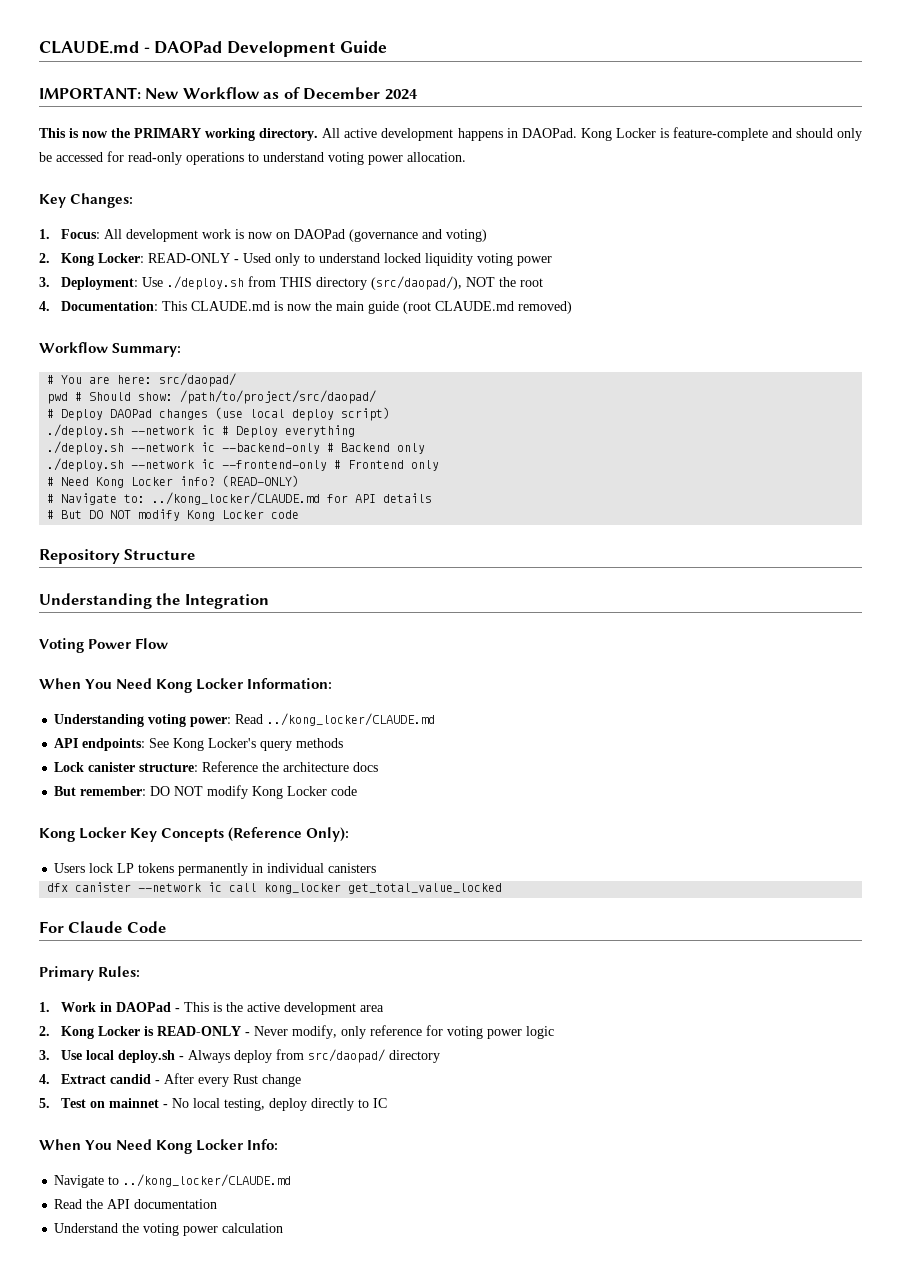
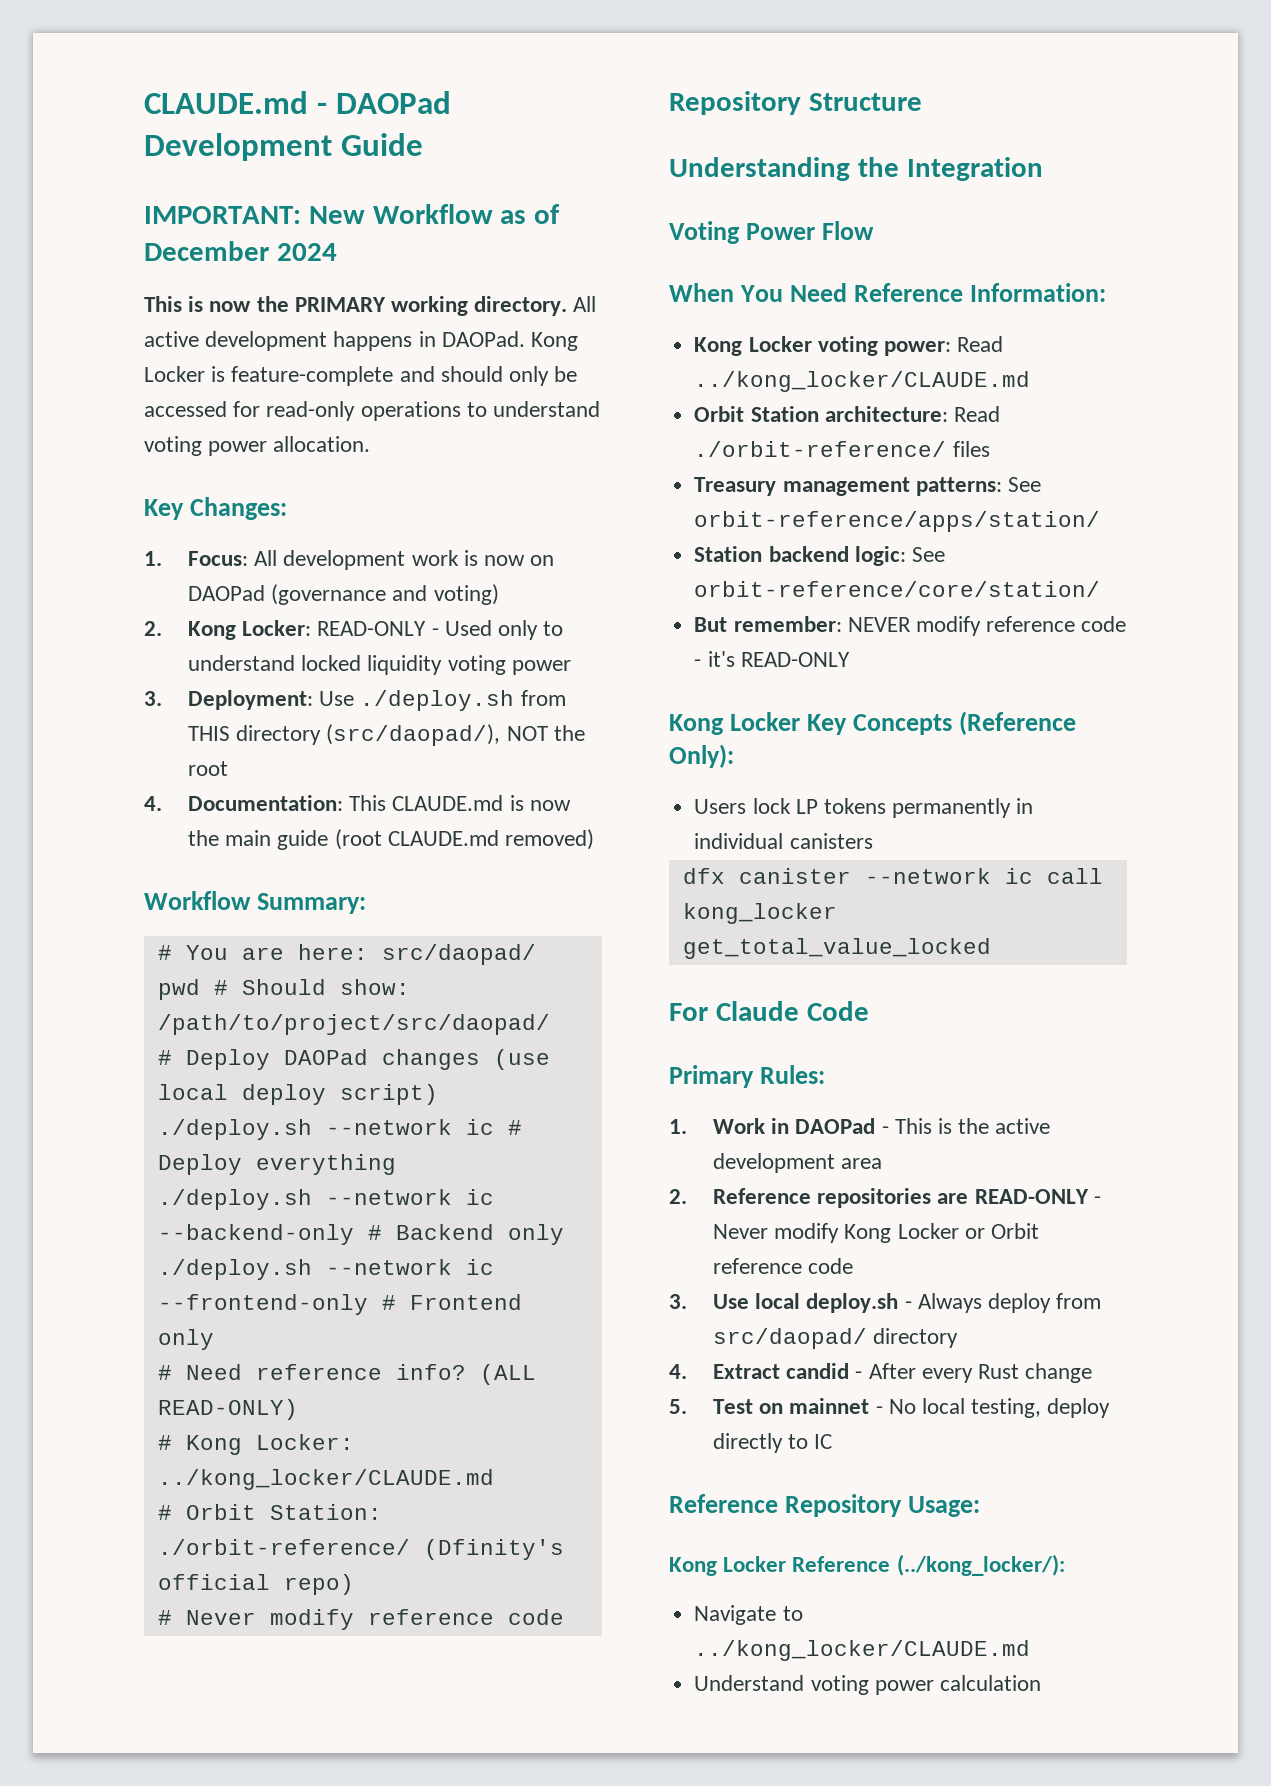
[96,475,300,488] [47,492,433,505] [47,509,265,521] Kong Locker info? (READ-ONLY) // # Navigate to: ../kong_locker/CLAUDE.md for API details // # But DO NOT modify Kong Locker -> [255,1364,536,1385] [157,1399,298,1420] [157,1434,354,1455] [157,1469,494,1490] [157,1504,382,1520] [157,1539,564,1560] [157,1574,354,1595] [157,1609,494,1630] reference info? (ALL READ-ONLY) // # Kong Locker: ../kong_locker/CLAUDE.md // # Orbit Station: ./orbit-reference/ (Dfinity's official repo) // # Never modify reference
[156,678,333,693] [54,714,145,727] Kong Locker Information: // Understanding -> [854,283,1107,302] [694,336,812,356] Reference Information: // Kong Locker
[54,738,344,751] [54,761,379,772] [54,785,358,799] API endpoints: See Kong Locker's query methods // Lock canister structure: Reference the architecture docs // But remember: DO NOT modify Kong Locker code -> [694,406,1000,422] [694,441,990,457] [694,477,1041,496] [694,511,1101,532] [694,546,945,566] [694,581,1101,597] [694,616,1127,636] [694,651,850,667] Orbit Station architecture: Read ./orbit-reference/ files // Treasury management patterns: See orbit-reference/apps/station/ // Station backend logic: See orbit-reference/core/station/ // But remember: NEVER modify reference code - it's READ-ONLY
[60,1025,554,1039] Kong Locker is READ-ONLY - Never modify, only reference for voting power logic -> [712,1188,1101,1208] [712,1223,1040,1243] [712,1258,854,1274] Reference repositories are READ-ONLY - Never modify Kong Locker or Orbit reference code
[39,1139,279,1154] When You Need Kong Locker Info: -> [669,1494,981,1517] [669,1554,1065,1576] Reference Repository Usage: // Kong Locker Reference (../kong_locker/):
[54,1199,218,1209] // Read the API documentation -> (1031, 1650) none
[122,1223,140,1233] the -> (805, 1683) none

